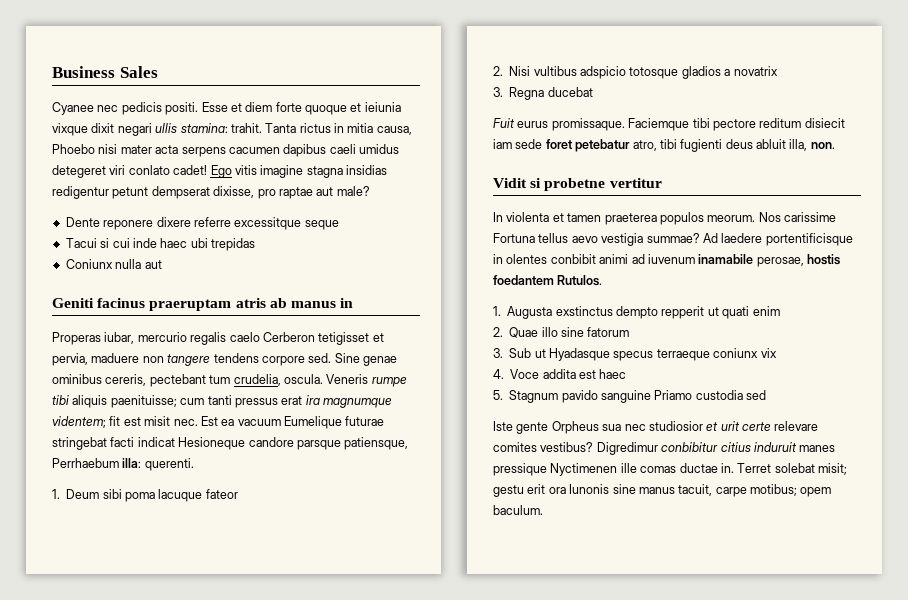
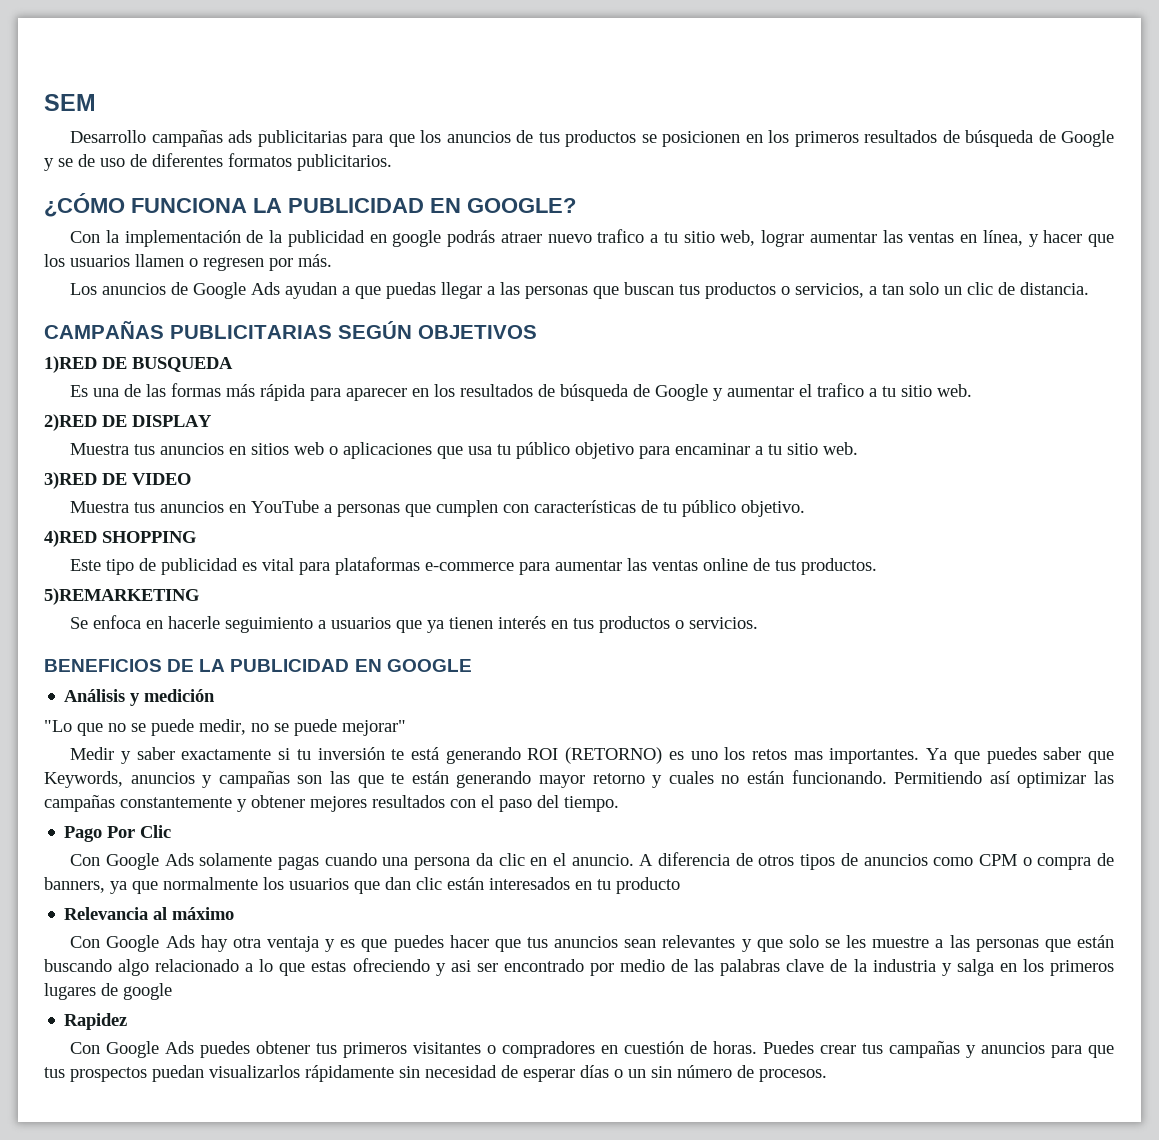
[52,66,158,78] [52,102,401,115] [52,123,412,136] [52,144,399,157] [52,165,387,178] [52,186,370,199] [65,217,339,230] [65,238,255,251] [65,259,162,269] [52,298,354,311] [52,332,384,345] [52,353,397,366] [52,374,407,387] [52,395,392,408] [52,416,385,429] [52,437,409,450] [52,458,194,471] [52,489,238,502] [493,66,778,79] [493,87,593,100] [493,118,845,131] [493,139,835,152] [493,178,662,191] [493,212,836,225] [493,233,853,246] [493,254,840,267] [493,275,603,286] [493,306,780,319] [493,327,630,338] [493,348,777,361] [493,369,627,379] [493,390,767,403] [493,421,819,434] [493,442,836,455] [493,463,847,476] [493,484,832,497] [493,505,543,515] Business Sales // Cyanee nec pedicis positi. Esse et diem forte quoque et ieiunia vixque dixit negari ullis stamina: trahit. Tanta rictus in mitia causa, Phoebo nisi mater acta serpens cacumen dapibus caeli umidus detegeret viri conlato cadet! Ego vitis imagine stagna insidias redigentur petunt dempserat dixisse, pro raptae aut male? // Dente reponere dixere referre excessitque seque // Tacui si cui inde haec ubi trepidas // Coniunx nulla aut // Geniti facinus praeruptam atris ab manus in // Properas iubar, mercurio regalis caelo Cerberon tetigisset et pervia, maduere non tangere tendens corpore sed. Sine genae ominibus cereris, pectebant tum crudelia, oscula. Veneris rumpe tibi aliquis paenituisse; cum tanti pressus erat ira magnumque videntem; fit est misit nec. Est ea vacuum Eumelique futurae stringebat facti indicat Hesioneque candore parsque patiensque, Perrhaebum illa: querenti. // 1. Deum sibi poma lacuque fateor // 2. Nisi vultibus adspicio totosque gladios a novatrix // 3. Regna ducebat // Fuit eurus promissaque. Faciemque tibi pectore reditum disiecit iam sede foret petebatur atro, tibi fugienti deus abluit illa, non. // Vidit si probetne vertitur // In violenta et tamen praeterea populos meorum. Nos carissime Fortuna tellus aevo vestigia summae? Ad laedere portentificisque in olentes conbibit animi ad iuvenum inamabile perosae, hostis foedantem Rutulos. // 1. Augusta exstinctus dempto repperit ut quati enim // 2. Quae illo sine fatorum // 3. Sub ut Hyadasque specus terraeque coniunx vix // 4. Voce addita est haec // 5. Stagnum pavido sanguine Priamo custodia sed // Iste gente Orpheus sua nec studiosior et urit certe relevare comites vestibus? Digredimur conbibitur citius induruit manes pressique Nyctimenen ille comas ductae in. Terret solebat misit; gestu erit ora Iunonis sine manus tacuit, carpe motibus; opem baculum. -> [44,94,96,111] [70,130,1115,147] [44,153,392,171] [44,193,576,217] [70,229,1115,247] [44,254,332,271] [70,282,1090,299] [44,321,537,339] [44,356,233,373] [70,383,973,401] [44,414,212,431] [70,442,859,459] [44,472,191,489] [70,500,806,517] [44,530,196,547] [70,557,878,575] [44,588,199,605] [70,615,759,633] [44,659,472,672] [64,689,216,706] [44,719,406,736] [70,747,1114,764] [44,770,1115,788] [44,795,619,812] [64,825,172,842] [70,852,1115,870] [44,877,680,894] [64,907,235,920] [70,935,1114,952] [44,958,1115,976] [44,983,172,1000] [64,1013,128,1030] [70,1041,1114,1058] [44,1065,827,1082] SEM // Desarrollo campañas ads publicitarias para que los anuncios de tus productos se posicionen en los primeros resultados de búsqueda de Google y se de uso de diferentes formatos publicitarios. // ¿CÓMO FUNCIONA LA PUBLICIDAD EN GOOGLE? // Con la implementación de la publicidad en google podrás atraer nuevo trafico a tu sitio web, lograr aumentar las ventas en línea, y hacer que los usuarios llamen o regresen por más. // Los anuncios de Google Ads ayudan a que puedas llegar a las personas que buscan tus productos o servicios, a tan solo un clic de distancia. // CAMPAÑAS PUBLICITARIAS SEGÚN OBJETIVOS // 1)RED DE BUSQUEDA // Es una de las formas más rápida para aparecer en los resultados de búsqueda de Google y aumentar el trafico a tu sitio web. // 2)RED DE DISPLAY // Muestra tus anuncios en sitios web o aplicaciones que usa tu público objetivo para encaminar a tu sitio web. // 3)RED DE VIDEO // Muestra tus anuncios en YouTube a personas que cumplen con características de tu público objetivo. // 4)RED SHOPPING // Este tipo de publicidad es vital para plataformas e-commerce para aumentar las ventas online de tus productos. // 5)REMARKETING // Se enfoca en hacerle seguimiento a usuarios que ya tienen interés en tus productos o servicios. // BENEFICIOS DE LA PUBLICIDAD EN GOOGLE // Análisis y medición // "Lo que no se puede medir, no se puede mejorar" // Medir y saber exactamente si tu inversión te está generando ROI (RETORNO) es uno los retos mas importantes. Ya que puedes saber que Keywords, anuncios y campañas son las que te están generando mayor retorno y cuales no están funcionando. Permitiendo así optimizar las campañas constantemente y obtener mejores resultados con el paso del tiempo. // Pago Por Clic // Con Google Ads solamente pagas cuando una persona da clic en el anuncio. A diferencia de otros tipos de anuncios como CPM o compra de banners, ya que normalmente los usuarios que dan clic están interesados en tu producto // Relevancia al máximo // Con Google Ads hay otra ventaja y es que puedes hacer que tus anuncios sean relevantes y que solo se les muestre a las personas que están buscando algo relacionado a lo que estas ofreciendo y asi ser encontrado por medio de las palabras clave de la industria y salga en los primeros lugares de google // Rapidez // Con Google Ads puedes obtener tus primeros visitantes o compradores en cuestión de horas. Puedes crear tus campañas y anuncios para que tus prospectos puedan visualizarlos rápidamente sin necesidad de esperar días o un sin número de procesos.

